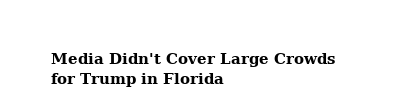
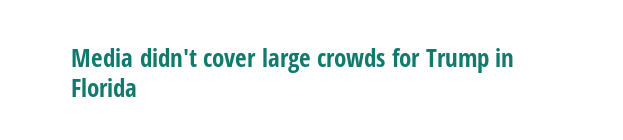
[109,53,335,67] Didn't Cover Large Crowds -> [139,48,386,73] didn't cover large crowds

